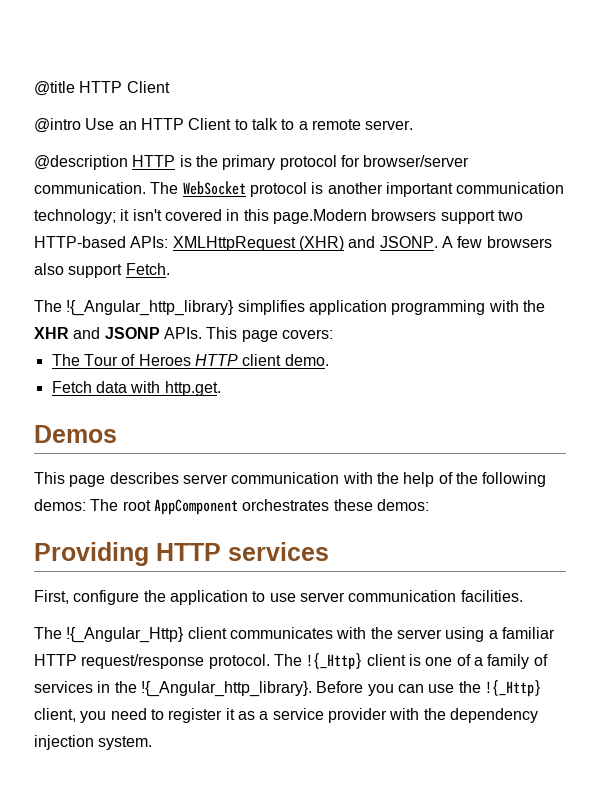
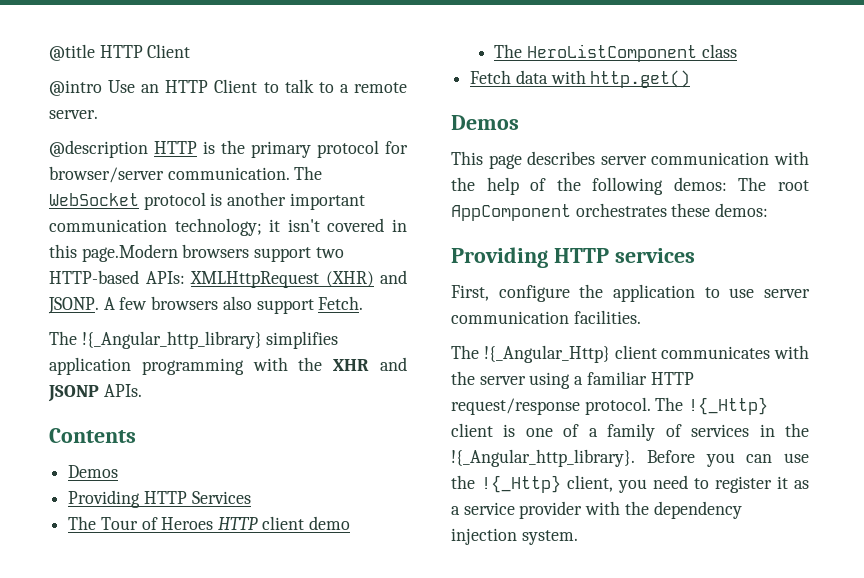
[206,327,333,342] This page covers: -> [49,428,136,443] [68,465,119,478] [68,490,251,508] // Contents // Demos // Providing HTTP Services
[284,354,329,366] demo. -> [308,516,350,530] [494,44,737,62] demo // The HeroListComponent class
[164,381,221,396] http.get. -> [590,70,691,88] http.get()

